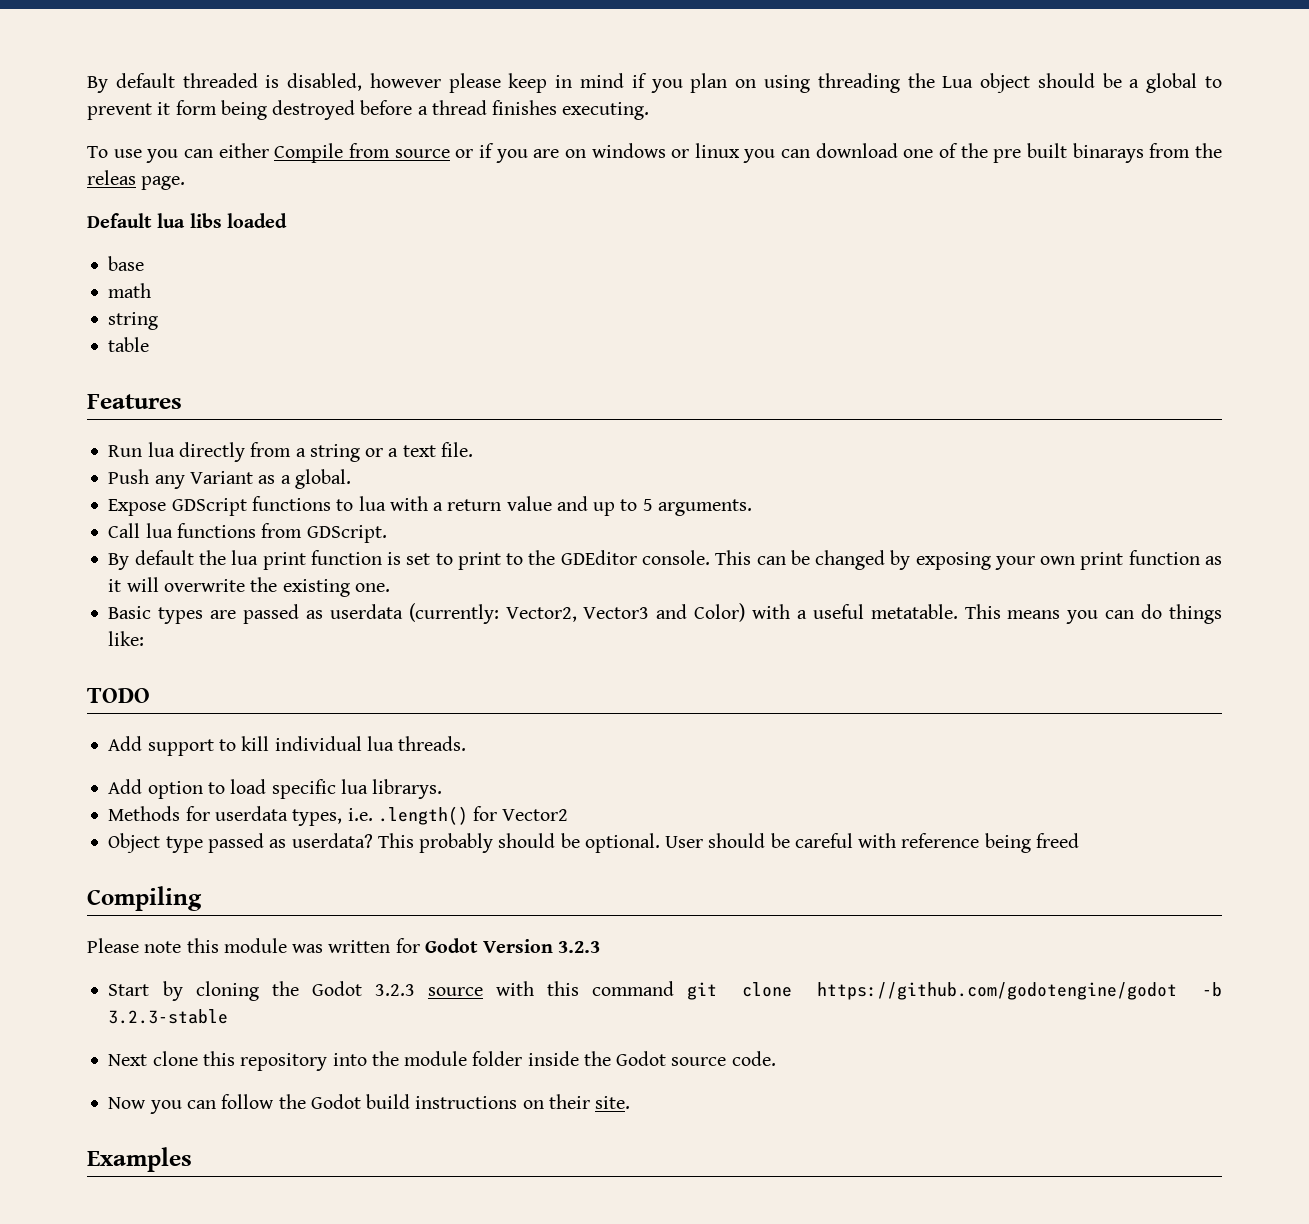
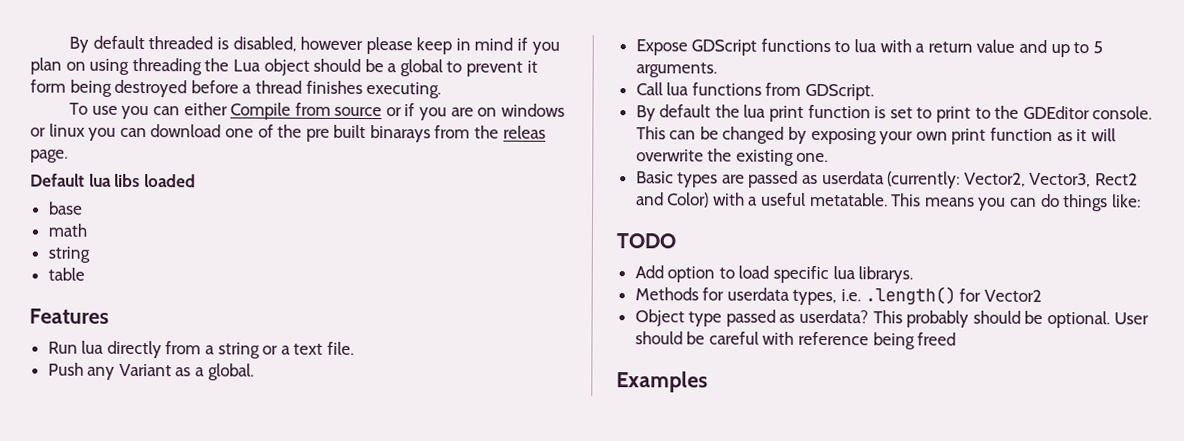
[583,607,650,619] Vector3 -> [1029,172,1139,188] Vector3, Rect2
[108,736,467,756] // Add support to kill individual lua threads. -> (676, 241) none
[87,886,202,911] [87,938,601,953] [108,981,1222,1001] [108,1009,229,1024] [108,1051,776,1071] [108,1094,631,1114] // Compiling // Please note this module was written for Godot Version 3.2.3 // Start by cloning the Godot 3.2.3 source with this command git clone https://github.com/godotengine/godot -b 3.2.3-stable // Next clone this repository into the module folder inside the Godot source code. // Now you can follow the Godot build instructions on their site. -> (957, 339) none

